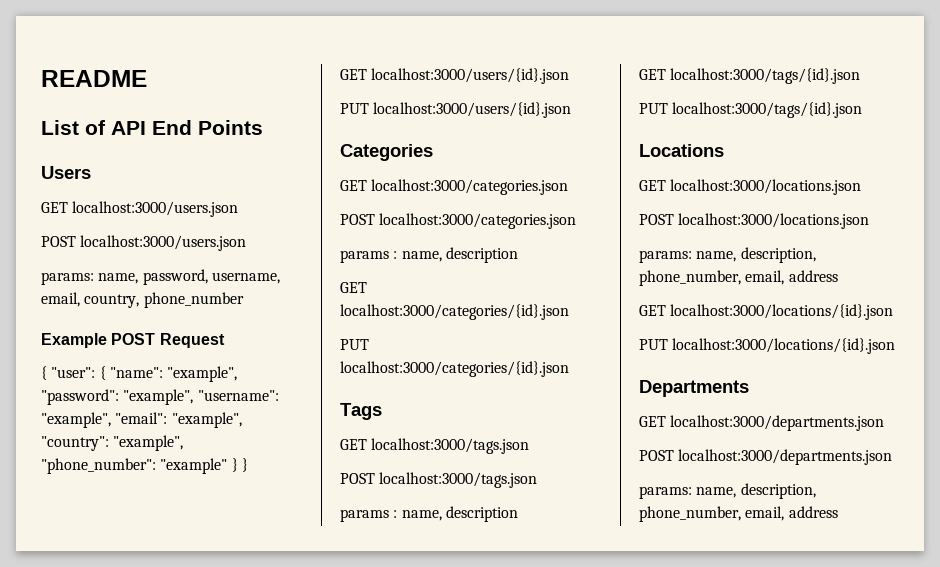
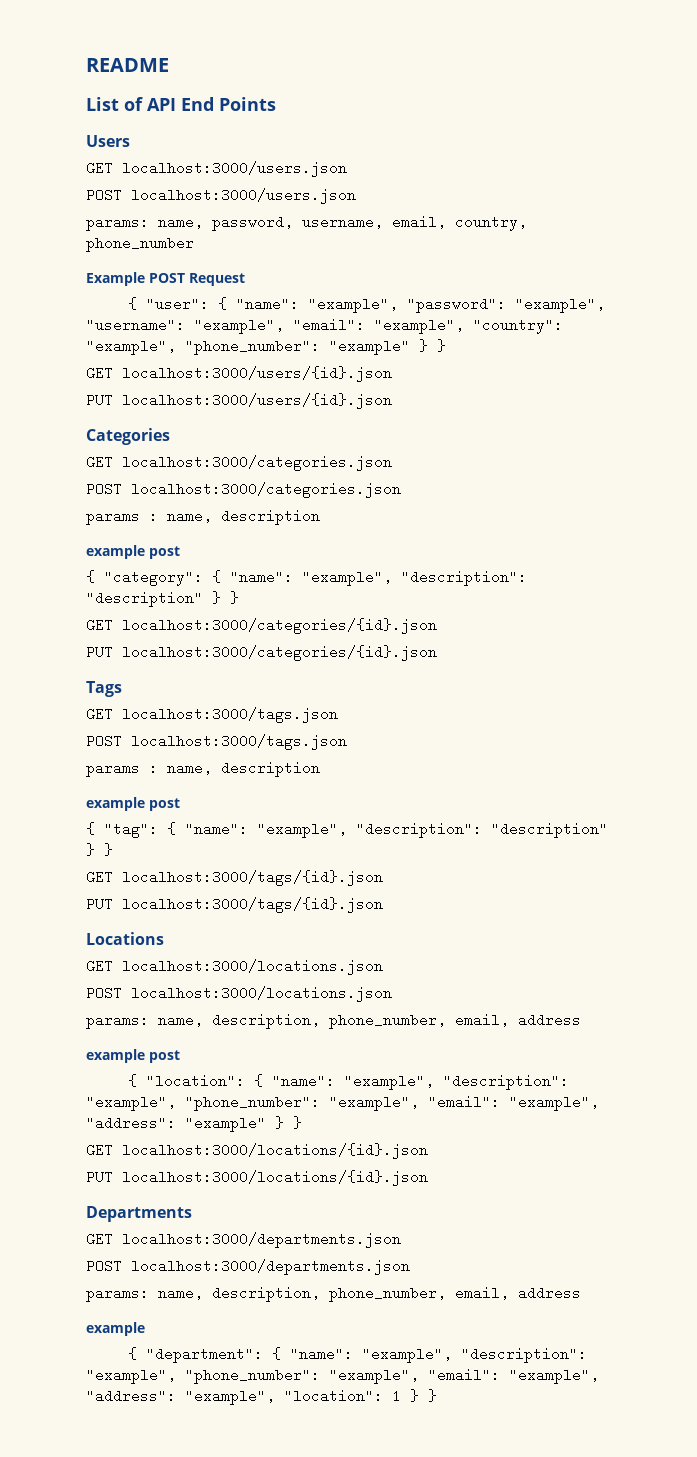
(518, 255) none -> [86,545,180,559] [86,570,527,586] [86,591,239,607] // example post // { "category": { "name": "example", "description": "description" } }
(518, 514) none -> [86,797,180,811] [86,822,608,838] [86,843,113,856] // example post // { "tag": { "name": "example", "description": "description" } }
(838, 276) none -> [86,1049,180,1063] [128,1074,570,1090] [86,1095,599,1111] [86,1116,302,1132] // example post // { "location": { "name": "example", "description": "example", "phone_number": "example", "email": "example", "address": "example" } }
(838, 512) none -> [86,1322,145,1336] [128,1347,588,1363] [86,1368,599,1384] [86,1389,437,1405] // example // { "department": { "name": "example", "description": "example", "phone_number": "example", "email": "example", "address": "example", "location": 1 } }

